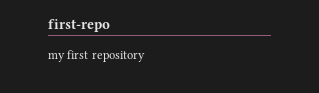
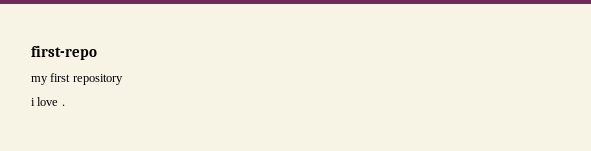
(145, 56) none -> [31,97,65,106] // i love .

